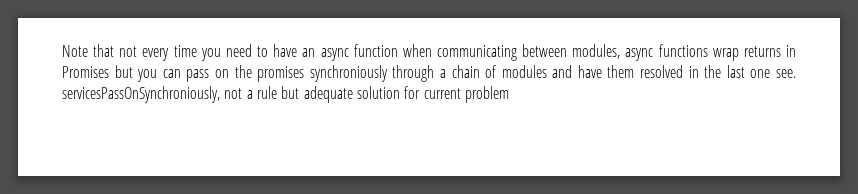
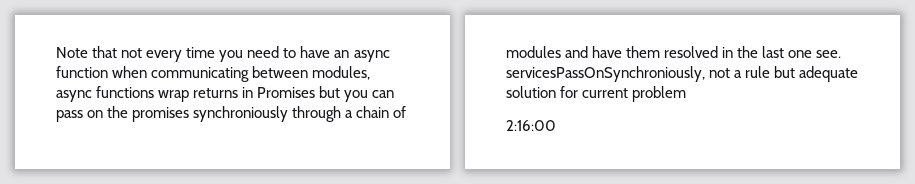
(509, 94) none -> [506,120,556,131] // 2:16:00

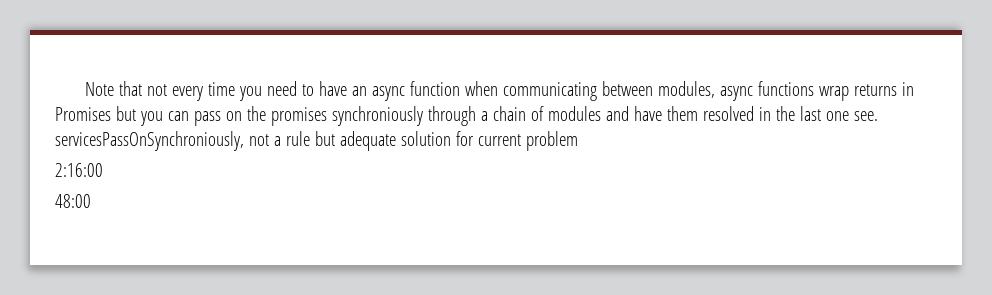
(556, 125) none -> [55,194,91,208] // 48:00

